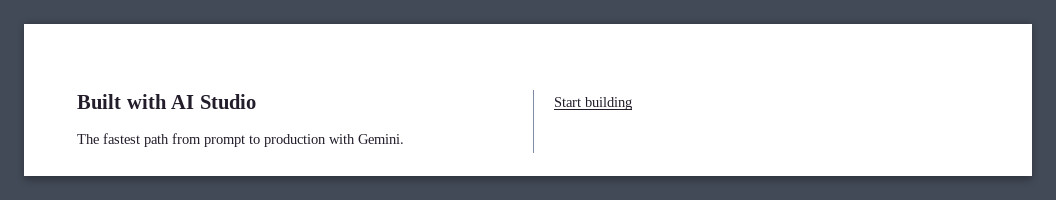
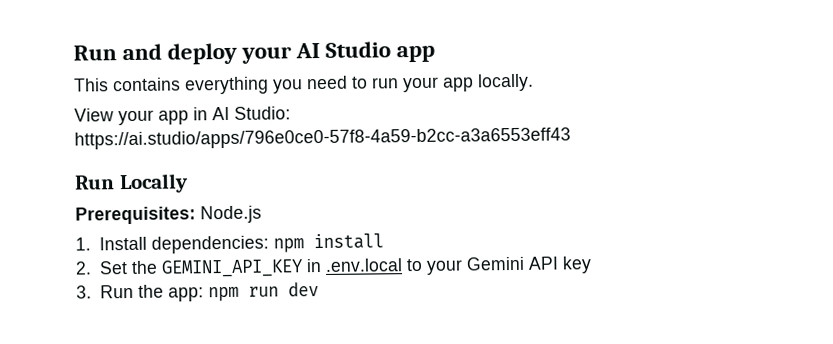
[77,94,256,109] [77,133,404,147] [554,97,632,110] Built with AI Studio // The fastest path from prompt to production with Gemini. // Start building -> [73,41,436,65] [74,73,534,95] [74,106,291,126] [74,127,571,150] [75,173,188,194] [75,205,262,225] [75,233,384,254] [75,256,592,278] [76,282,319,302] Run and deploy your AI Studio app // This contains everything you need to run your app locally. // View your app in AI Studio: https://ai.studio/apps/796e0ce0-57f8-4a59-b2cc-a3a6553eff43 // Run Locally // Prerequisites: Node.js // 1. Install dependencies: npm install // 2. Set the GEMINI_API_KEY in .env.local to your Gemini API key // 3. Run the app: npm run dev

